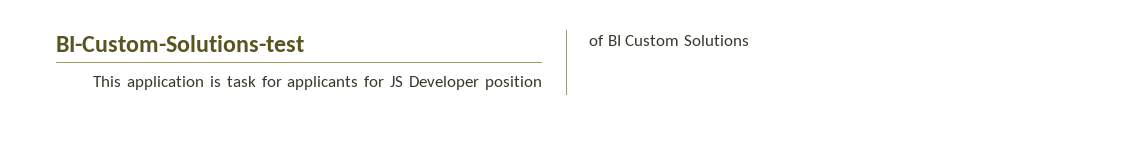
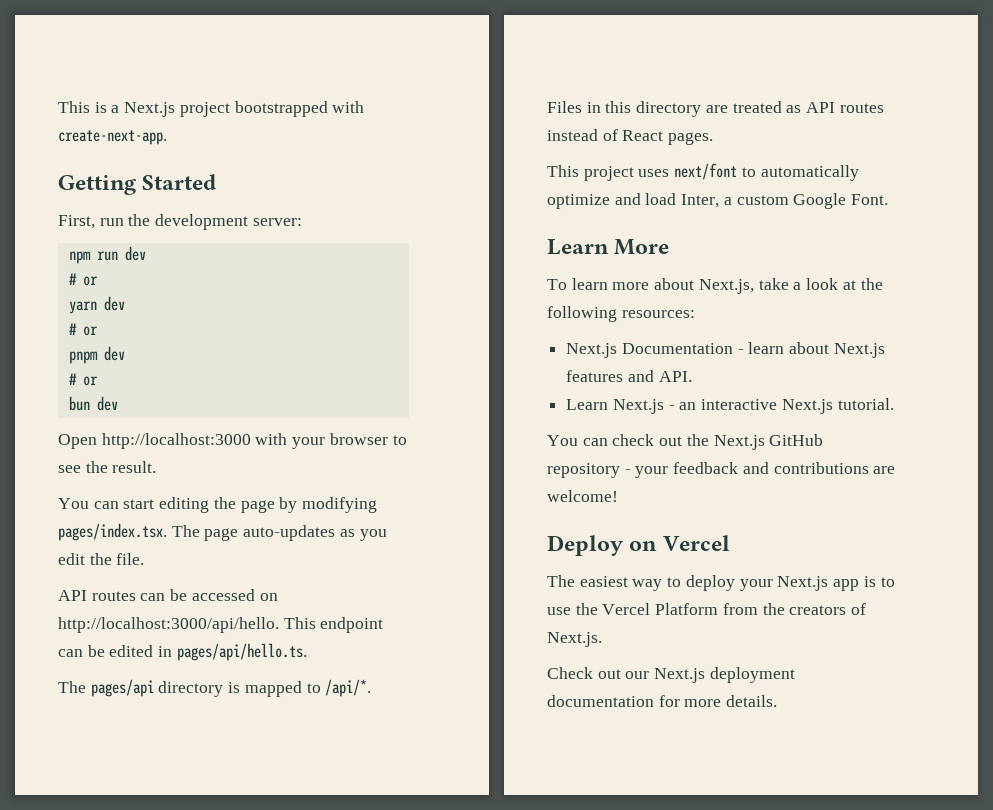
[56,35,304,52] [92,76,542,90] [589,35,749,46] BI-Custom-Solutions-test // This application is task for applicants for JS Developer position of BI Custom Solutions -> [58,101,365,117] [58,130,167,145] [58,174,217,195] [58,214,302,230] [68,246,146,264] [68,273,98,286] [68,296,125,314] [68,323,98,336] [68,346,125,364] [68,373,98,386] [68,396,118,411] [58,433,407,449] [58,461,157,473] [58,497,378,513] [58,523,387,541] [58,553,145,565] [58,589,278,601] [58,617,384,633] [58,643,307,661] [58,679,372,697] [547,101,884,117] [547,129,714,145] [547,163,859,181] [547,193,889,209] [547,239,670,255] [547,278,883,294] [547,306,695,322] [566,342,885,358] [566,370,692,382] [566,398,894,414] [547,434,824,450] [547,462,896,478] [547,490,618,502] [547,535,730,556] [547,575,895,591] [547,603,867,615] [547,632,602,647] [547,667,795,683] [547,695,778,707] This is a Next.js project bootstrapped with create-next-app. // Getting Started // First, run the development server: // npm run dev // # or // yarn dev // # or // pnpm dev // # or // bun dev // Open http://localhost:3000 with your browser to see the result. // You can start editing the page by modifying pages/index.tsx. The page auto-updates as you edit the file. // API routes can be accessed on http://localhost:3000/api/hello. This endpoint can be edited in pages/api/hello.ts. // The pages/api directory is mapped to /api/*. Files in this directory are treated as API routes instead of React pages. // This project uses next/font to automatically optimize and load Inter, a custom Google Font. // Learn More // To learn more about Next.js, take a look at the following resources: // Next.js Documentation - learn about Next.js features and API. // Learn Next.js - an interactive Next.js tutorial. // You can check out the Next.js GitHub repository - your feedback and contributions are welcome! // Deploy on Vercel // The easiest way to deploy your Next.js app is to use the Vercel Platform from the creators of Next.js. // Check out our Next.js deployment documentation for more details.

